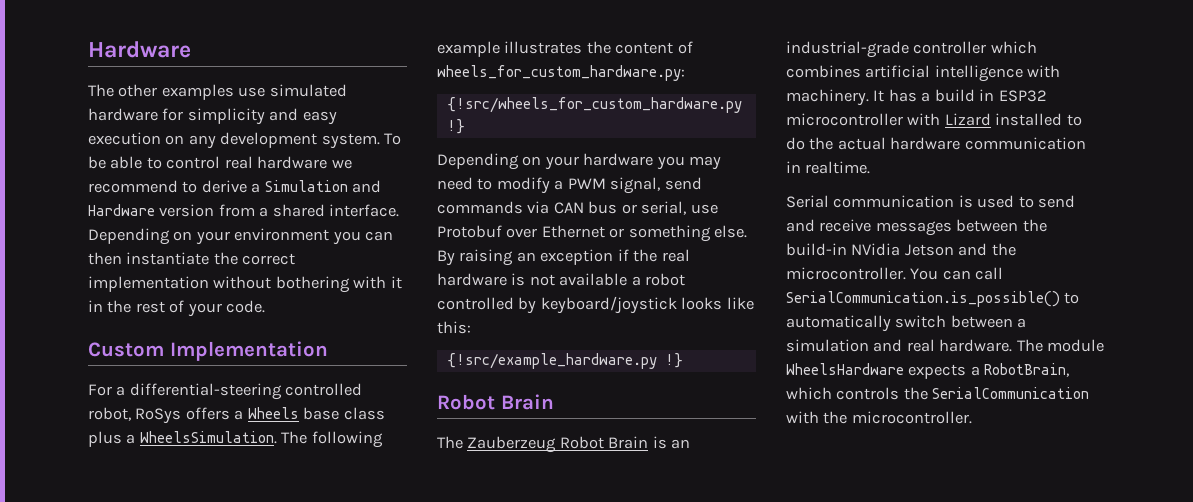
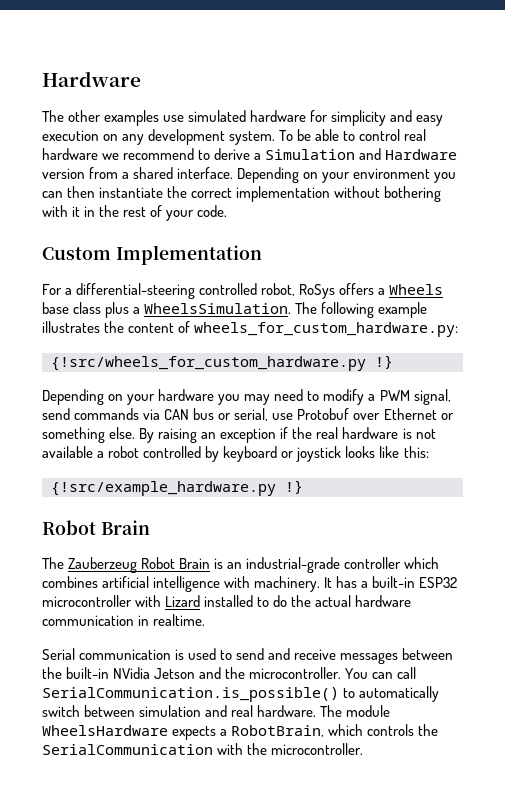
[540,296,677,314] keyboard/joystick -> [223,446,342,462] keyboard or joystick
[934,89,995,102] build in -> [372,576,416,588] built-in
[786,243,847,256] build-in -> [66,667,110,679] built-in
[1017,318,1027,328] a -> (136, 711) none

